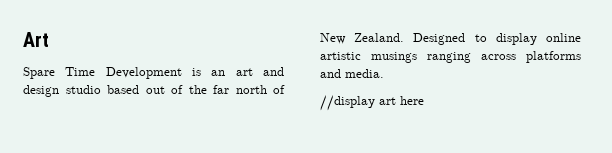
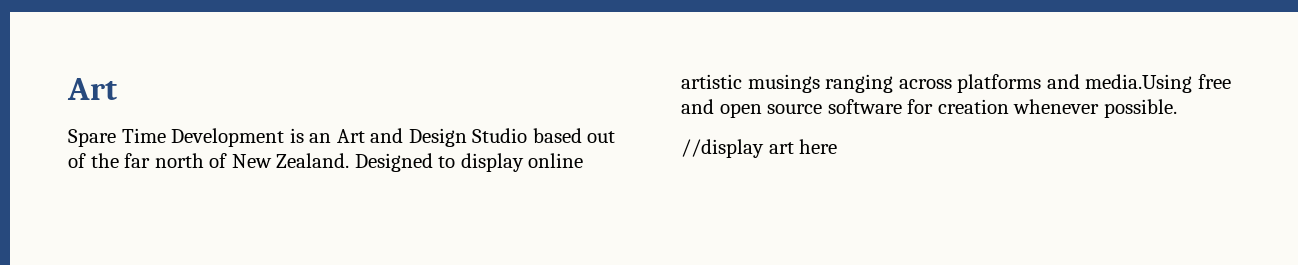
[235,67,284,76] [23,85,101,97] art and design studio -> [336,128,528,147] Art and Design Studio
[345,69,384,78] media. -> [1085,74,1231,93] [681,99,1177,118] media.Using free and open source software for creation whenever possible.

